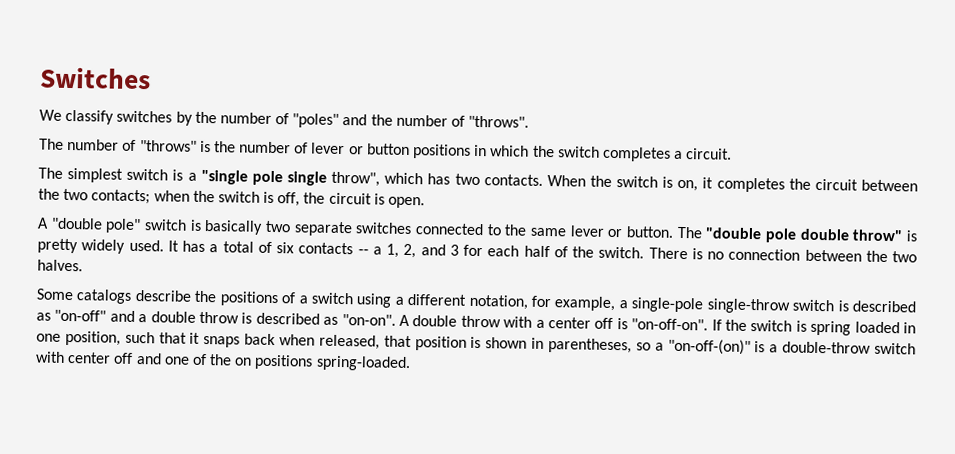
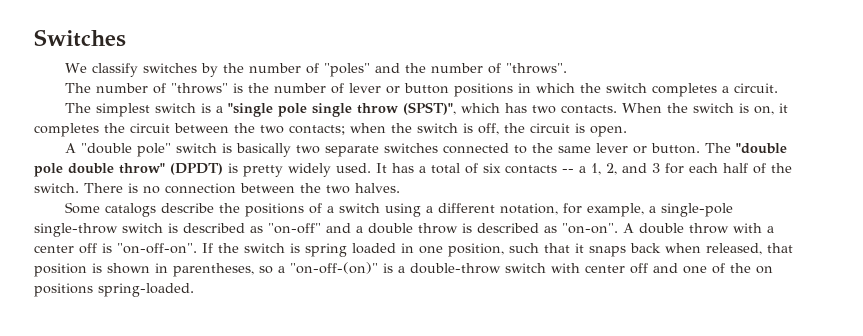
[331,171,381,187] throw", -> [356,102,456,115] throw (SPST)",
(903, 235) none -> [170,163,223,175] (DPDT)

